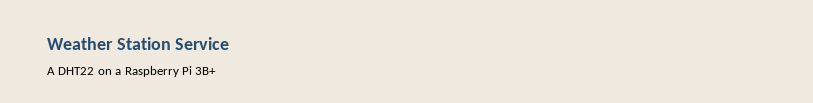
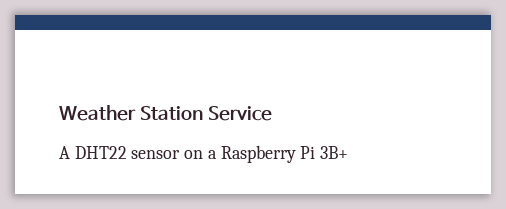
(95, 71) none -> [131,150,181,159] sensor

